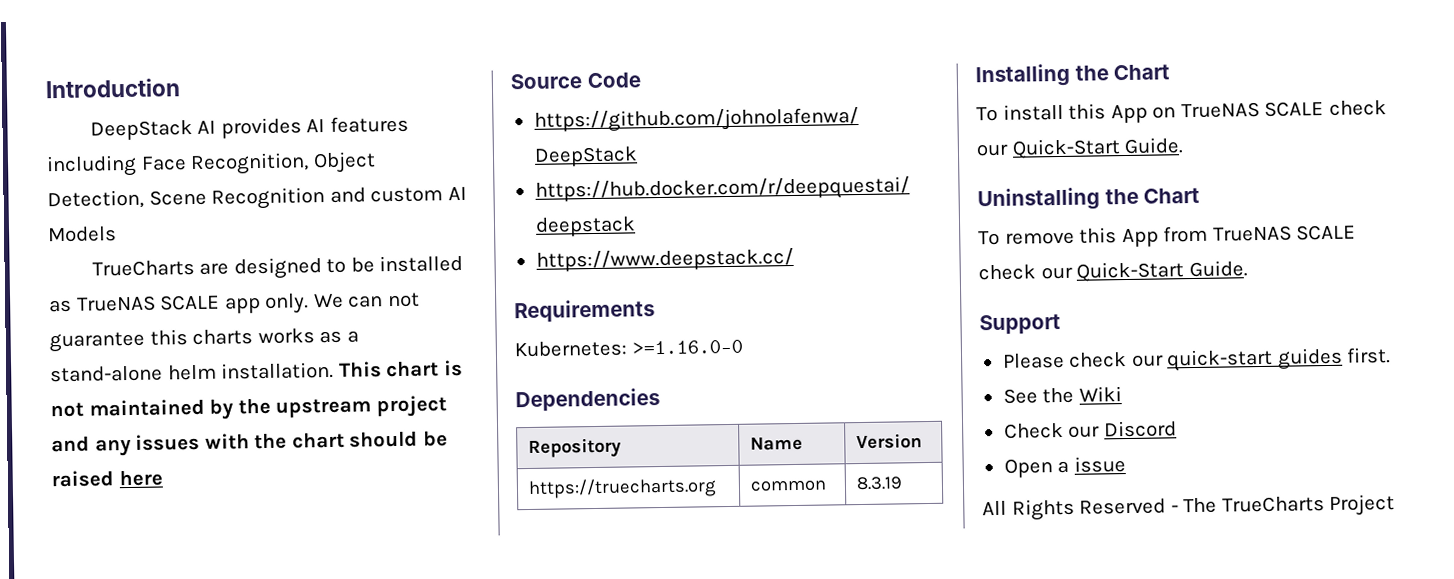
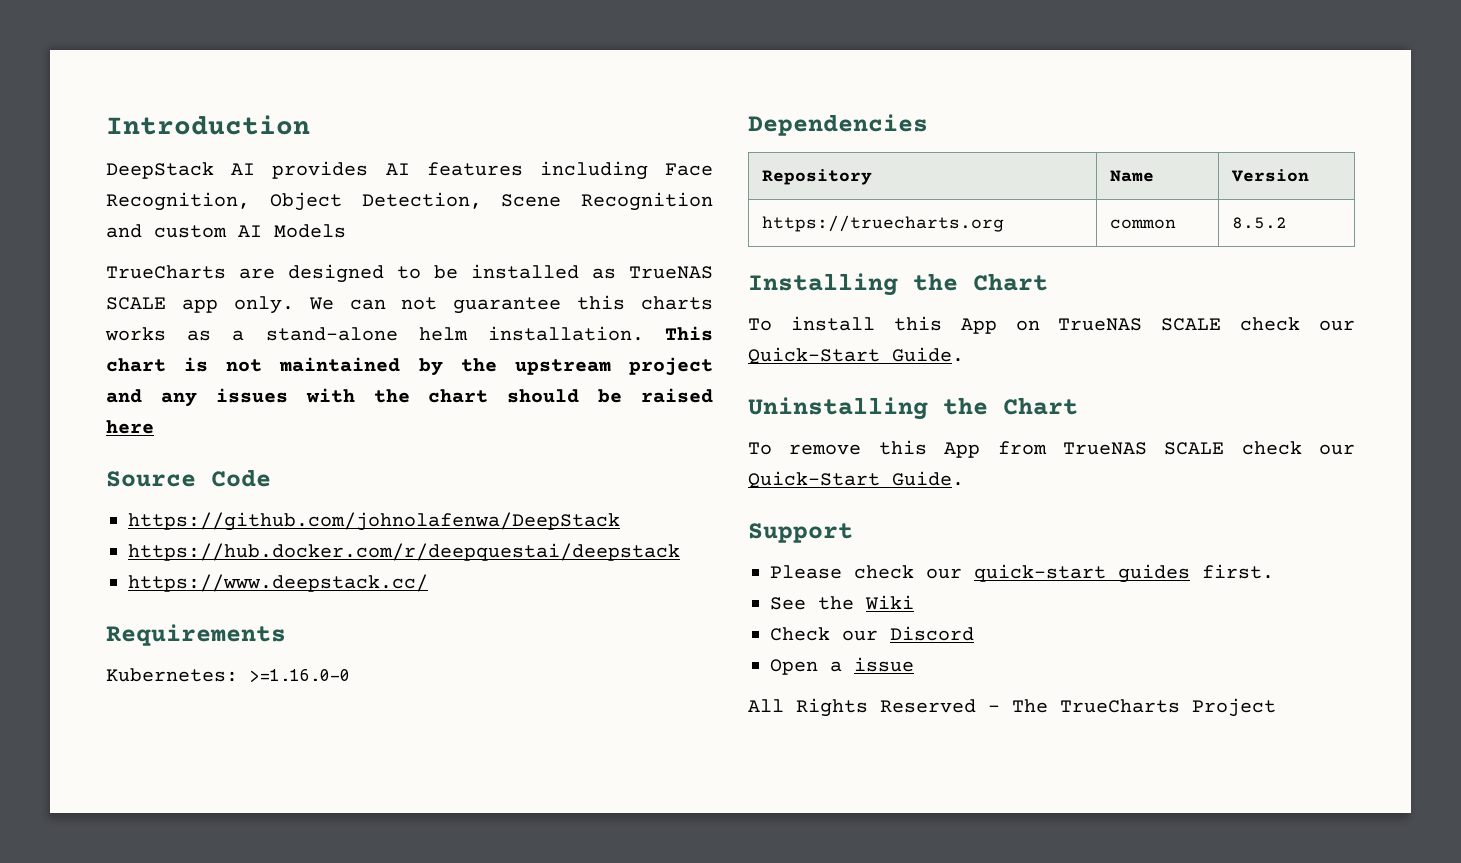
[856,476,904,491] 8.3.19 -> [1231,217,1287,229] 8.5.2

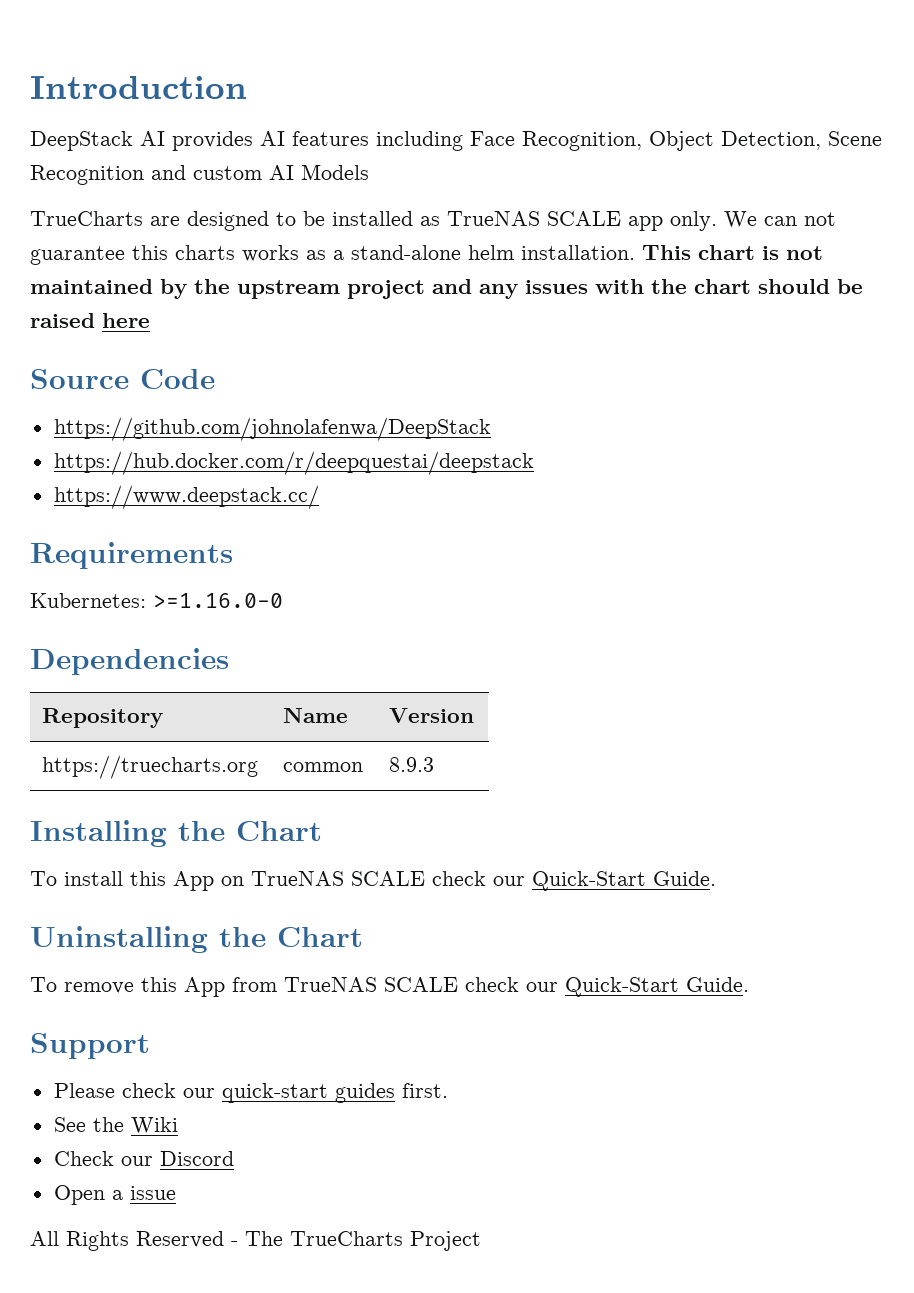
[1231,217,1287,229] 8.5.2 -> [389,757,435,772] 8.9.3

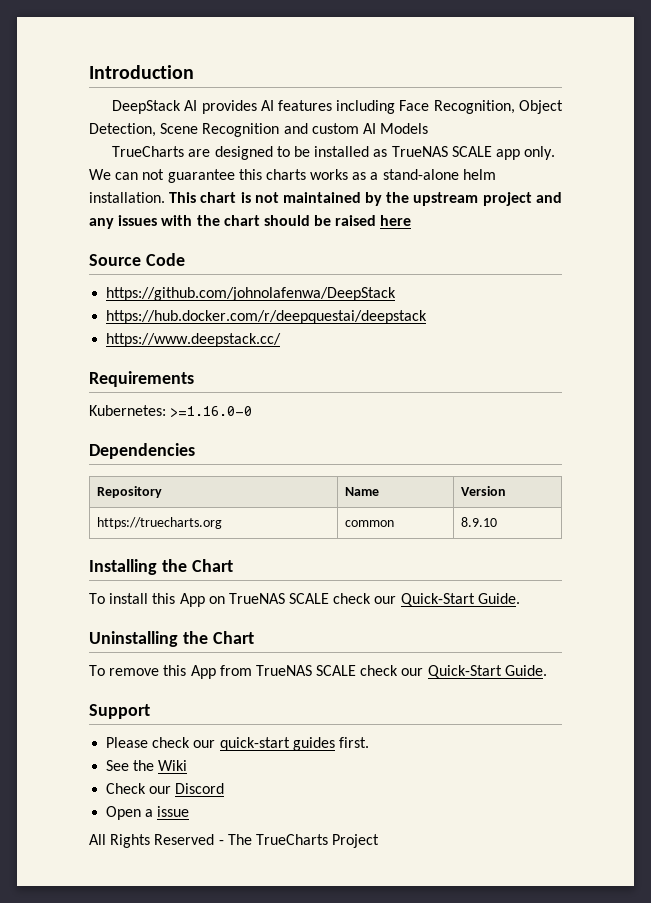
[389,757,435,772] 8.9.3 -> [460,517,497,527] 8.9.10

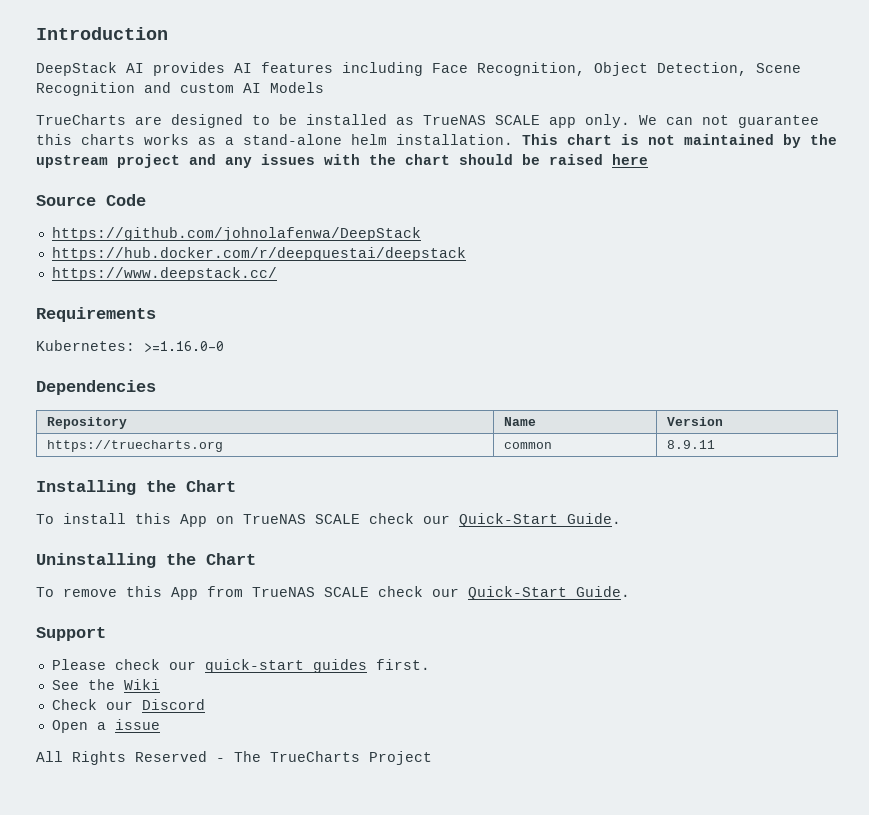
[460,517,497,527] 8.9.10 -> [666,440,715,449] 8.9.11

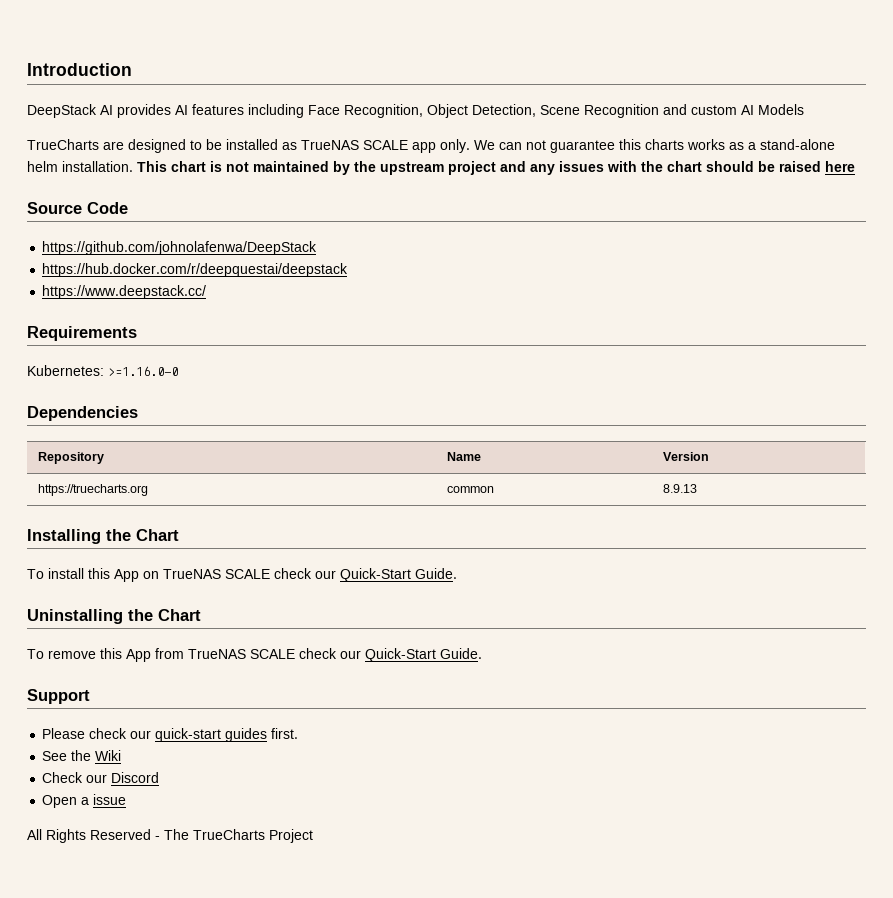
[666,440,715,449] 8.9.11 -> [663,484,698,493] 8.9.13

